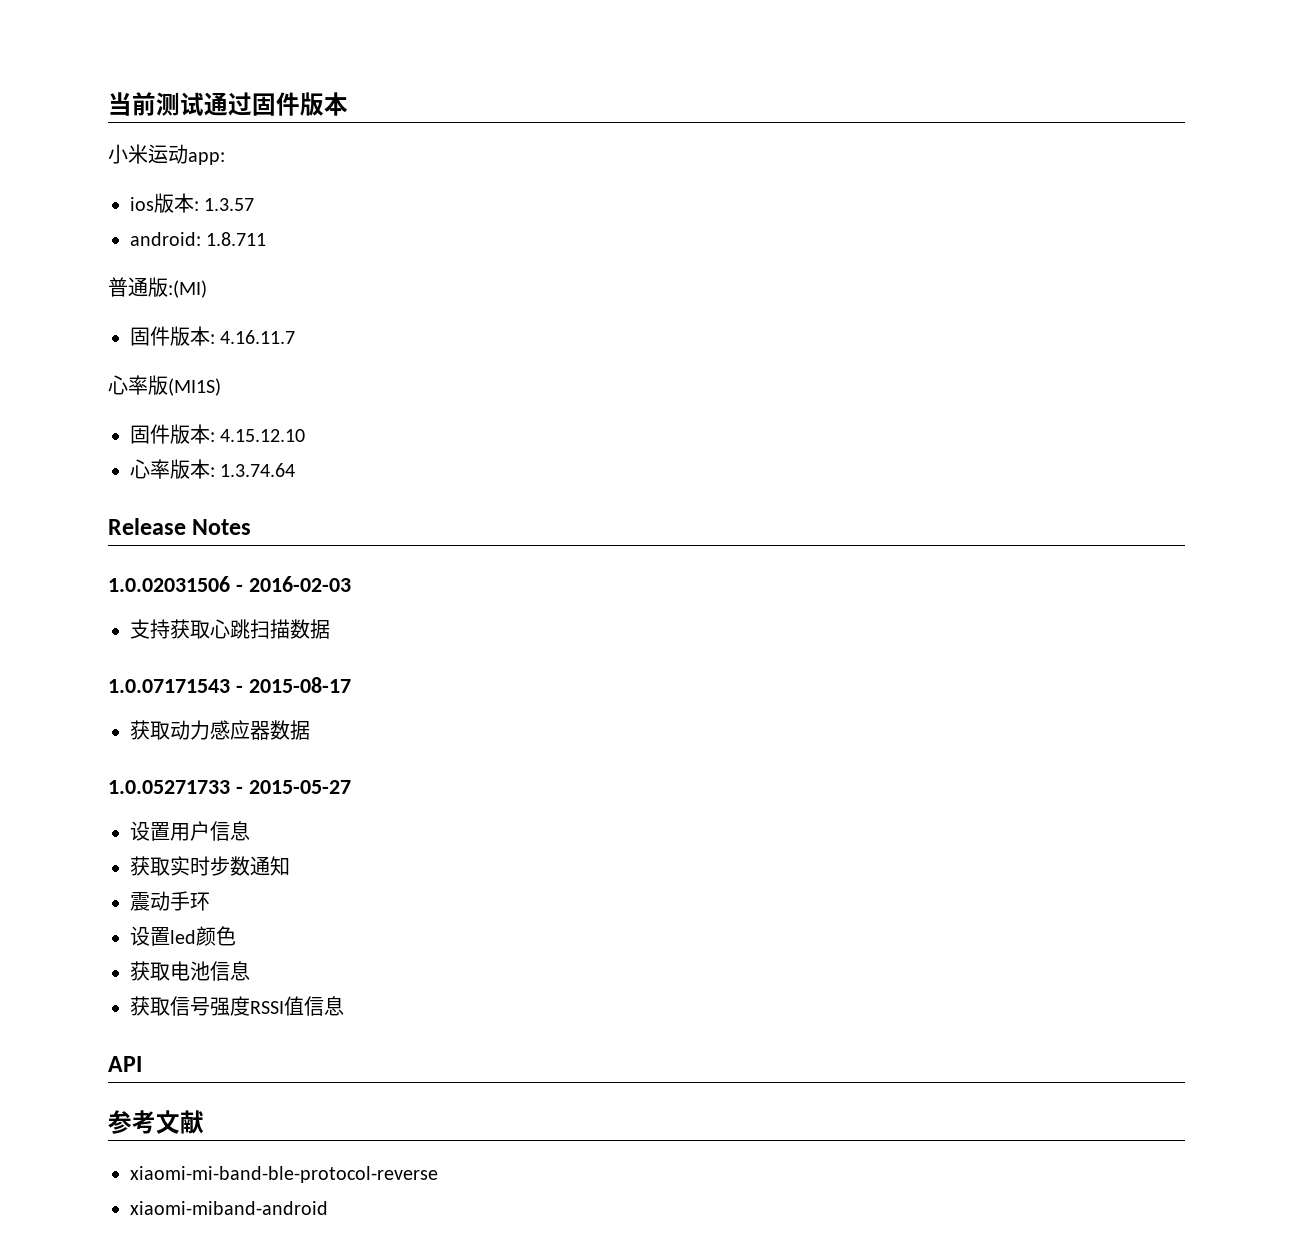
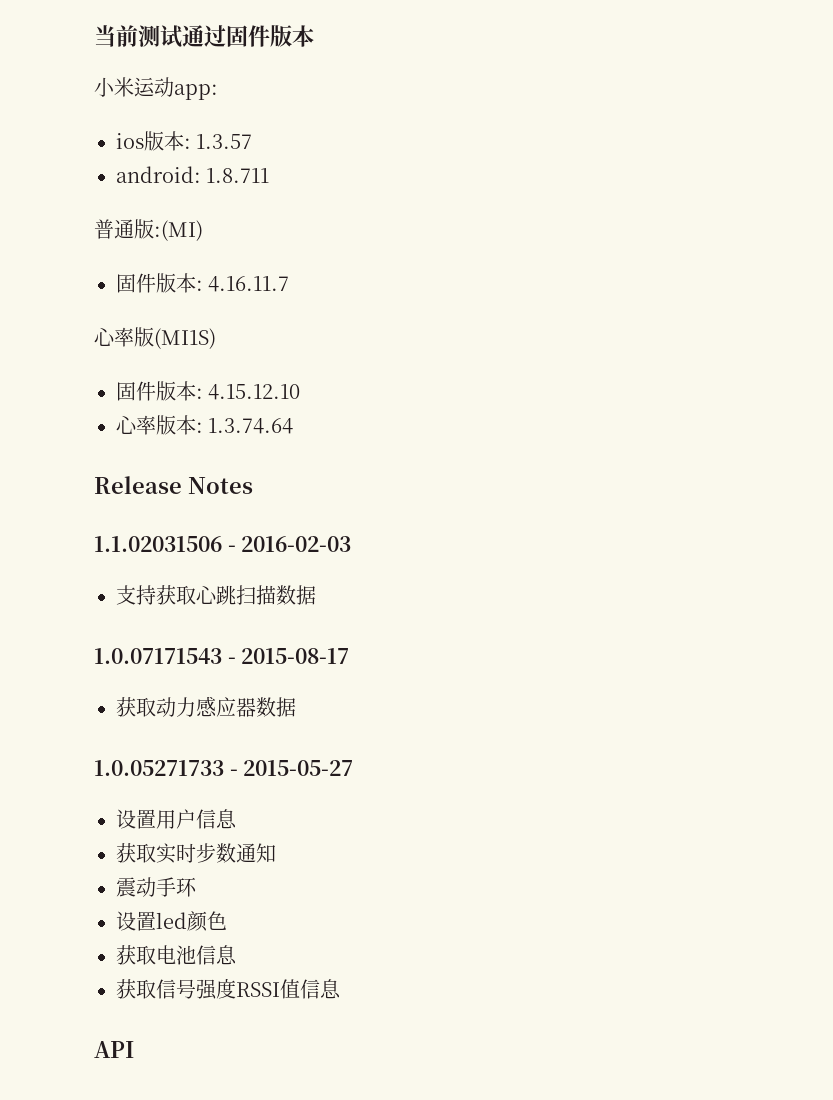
[108,576,230,592] 1.0.02031506 -> [94,536,222,552] 1.1.02031506
[108,1110,204,1134] [130,1166,438,1183] [130,1201,328,1215] // 参考文献 // xiaomi-mi-band-ble-protocol-reverse // xiaomi-miband-android -> (134, 1049) none

